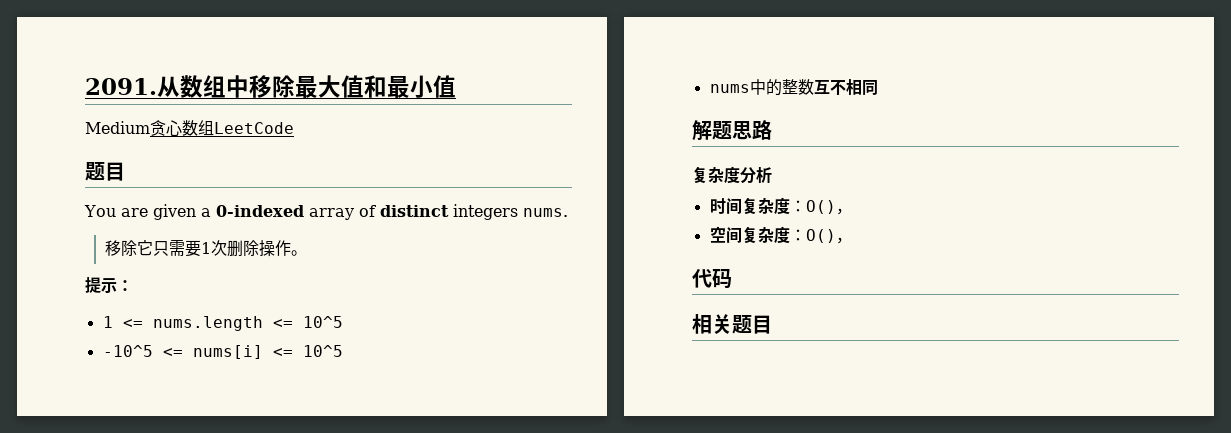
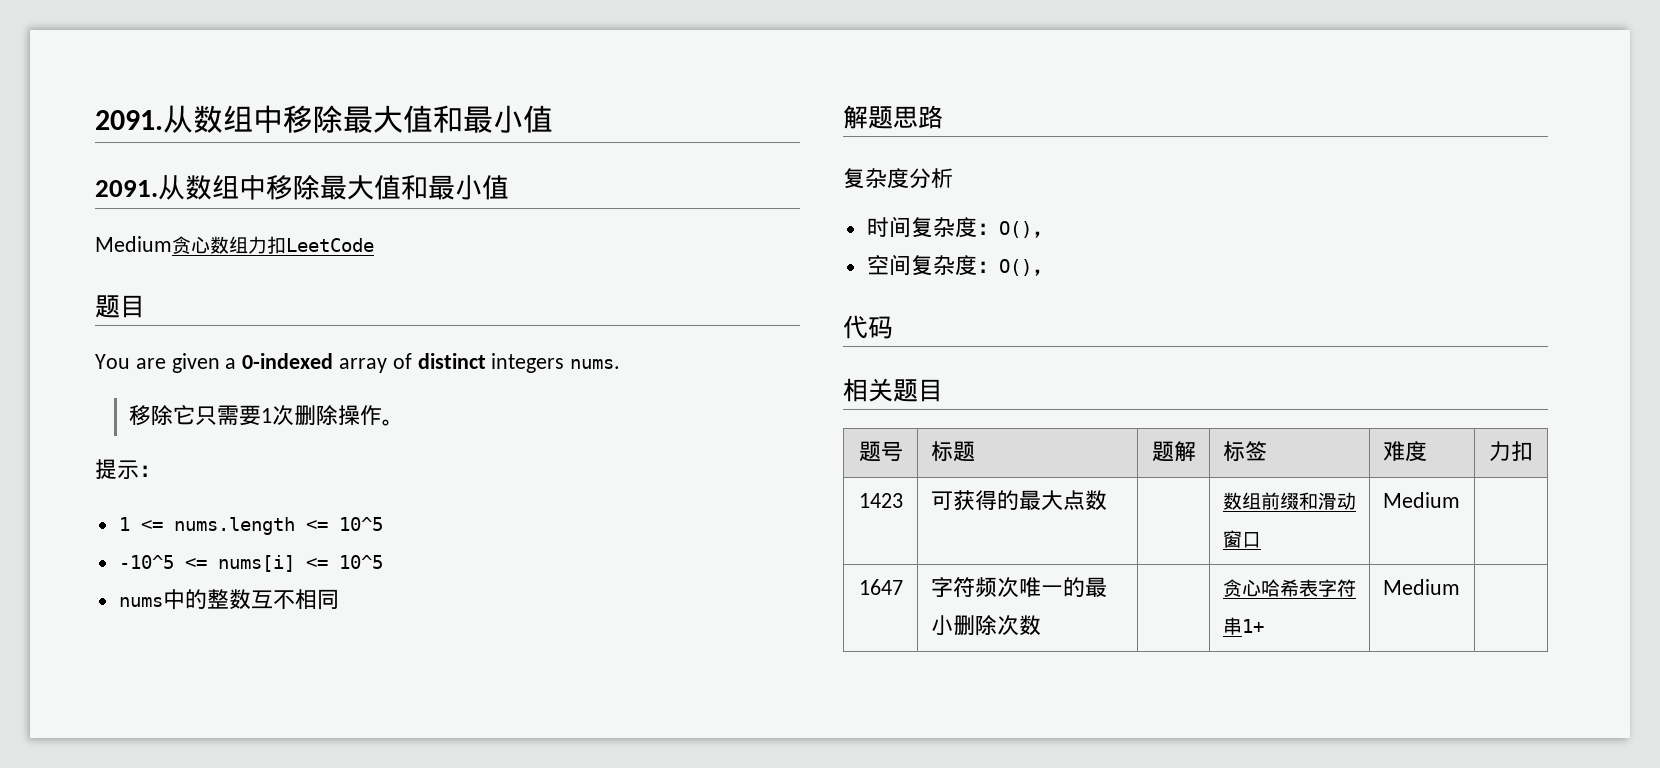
[85,75,456,98] 2091.从数组中移除最大值和最小值 -> [95,105,553,133] [95,175,509,200] 2091.从数组中移除最大值和最小值 // 2091.从数组中移除最大值和最小值
(214, 128) none -> [248,236,286,254] 力扣
(772, 324) none -> [858,441,903,462] [930,441,975,462] [1151,441,1196,462] [1222,441,1267,462] [1382,441,1427,462] [1489,441,1533,462] [858,493,903,508] [930,490,1107,511] [1222,492,1356,510] [1222,530,1261,548] [1382,492,1460,508] [858,579,903,595] [930,577,1107,598] [930,615,1041,636] [1222,579,1356,597] [1222,617,1264,635] [1382,579,1460,595] // 题号 | 标题 | 题解 | 标签 | 难度 | 力扣 // 1423 | 可获得的最大点数 | | 数组前缀和滑动窗口 | Medium | // 1647 | 字符频次唯一的最小删除次数 | | 贪心哈希表字符串1+ | Medium |

